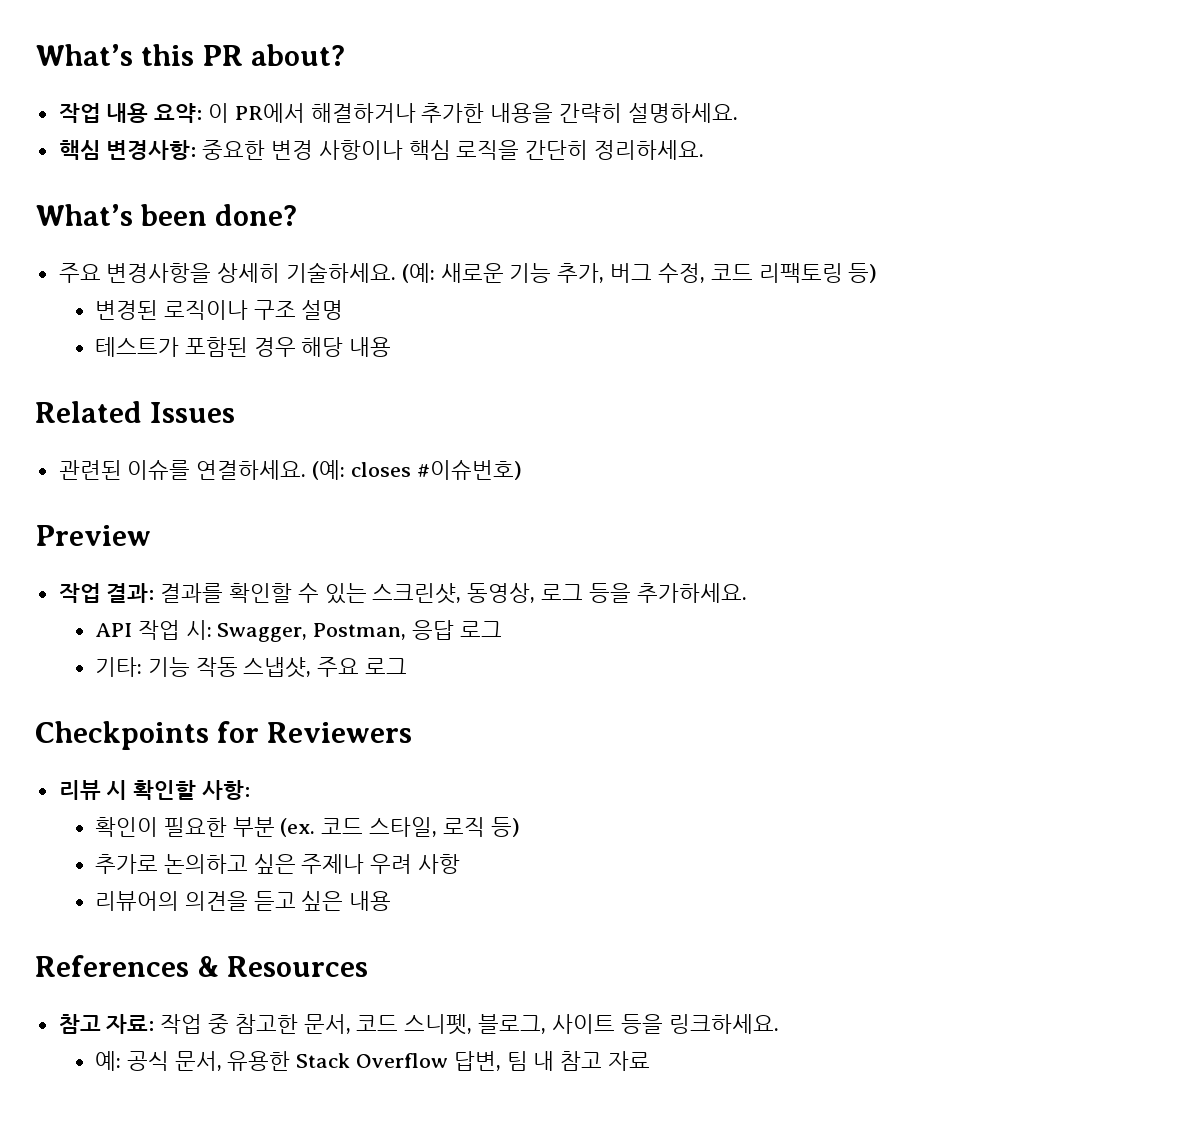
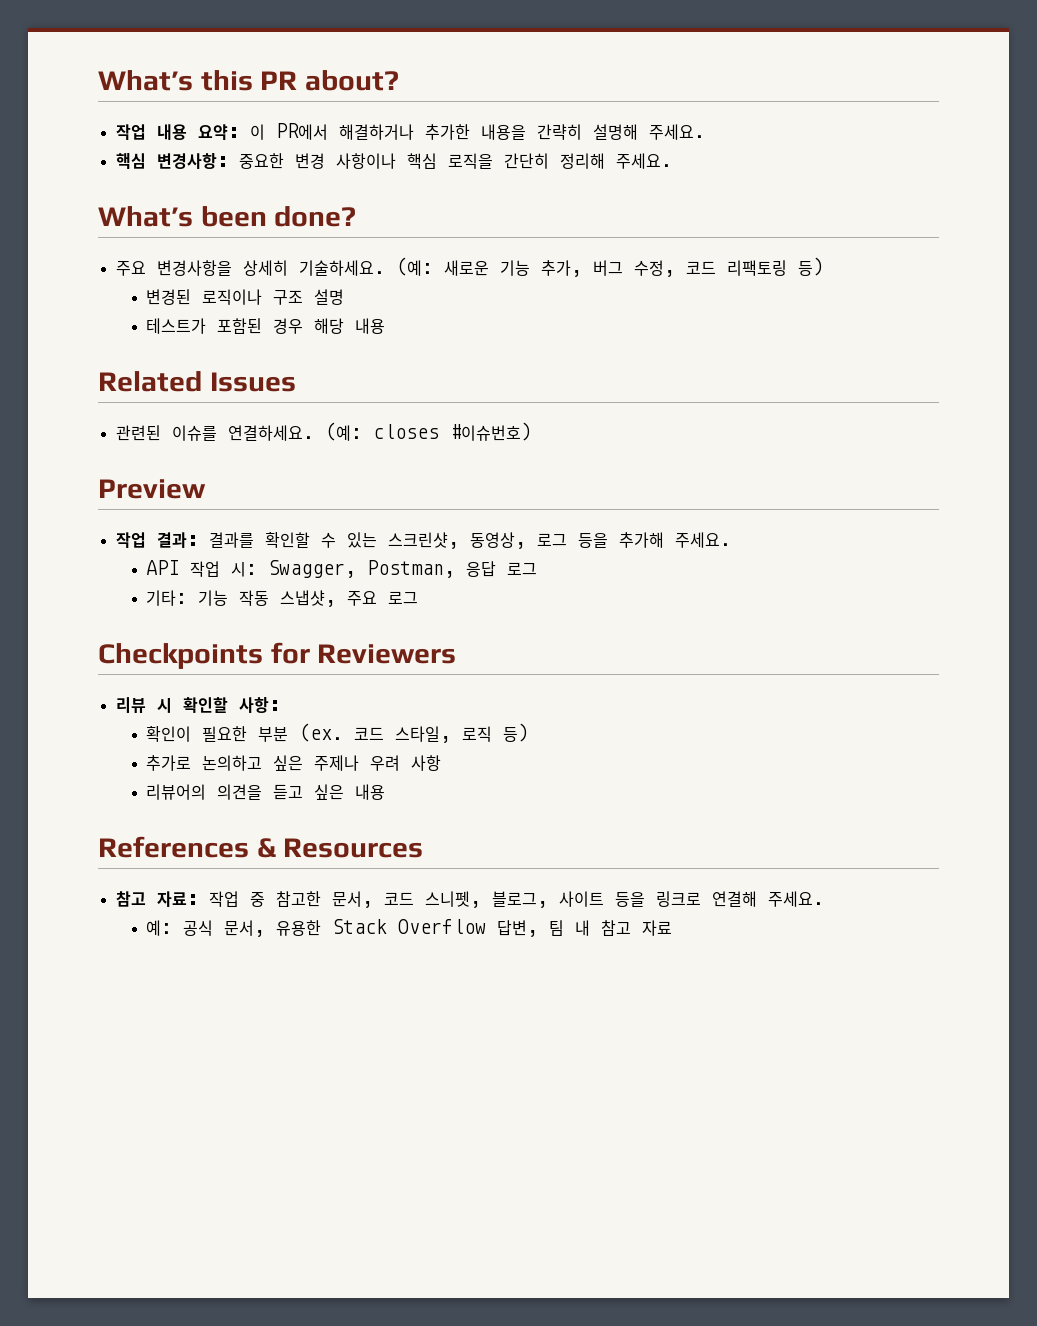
[627,103,738,123] 설명하세요. -> [592,124,705,140] 설명해 주세요.
[594,140,705,160] 정리하세요. -> [559,153,672,169] 정리해 주세요.
[636,583,747,603] 추가하세요. -> [618,532,731,548] 추가해 주세요.
[668,1014,779,1034] 링크하세요. -> [655,891,824,907] 링크로 연결해 주세요.

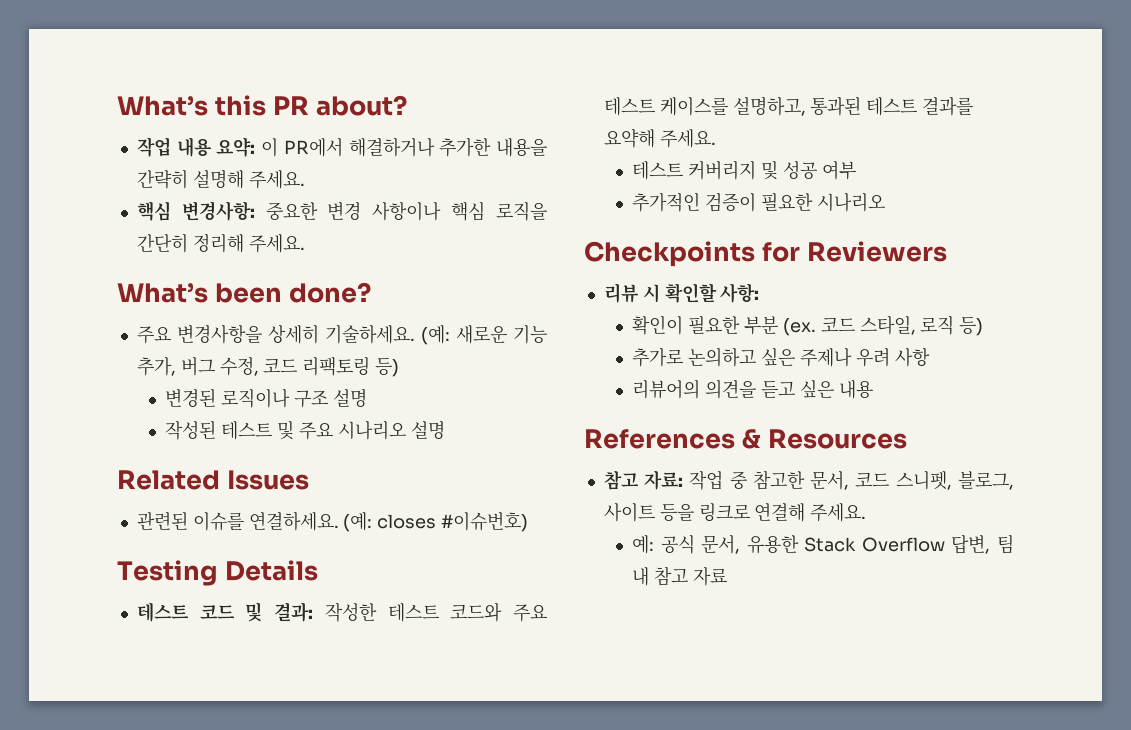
[145,318,385,334] 테스트가 포함된 경우 해당 내용 -> [165,420,445,440] 작성된 테스트 및 주요 시나리오 설명
[98,479,206,499] [115,532,731,549] [145,560,537,578] [145,590,418,607] Preview // 작업 결과: 결과를 확인할 수 있는 스크린샷, 동영상, 로그 등을 추가해 주세요. // API 작업 시: Swagger, Postman, 응답 로그 // 기타: 기능 작동 스냅샷, 주요 로그 -> [117,560,318,586] [136,602,547,622] [603,96,974,116] [603,128,716,148] [632,160,856,180] [632,192,885,212] Testing Details // 테스트 코드 및 결과: 작성한 테스트 코드와 주요 테스트 케이스를 설명하고, 통과된 테스트 결과를 요약해 주세요. // 테스트 커버리지 및 성공 여부 // 추가적인 검증이 필요한 시나리오

